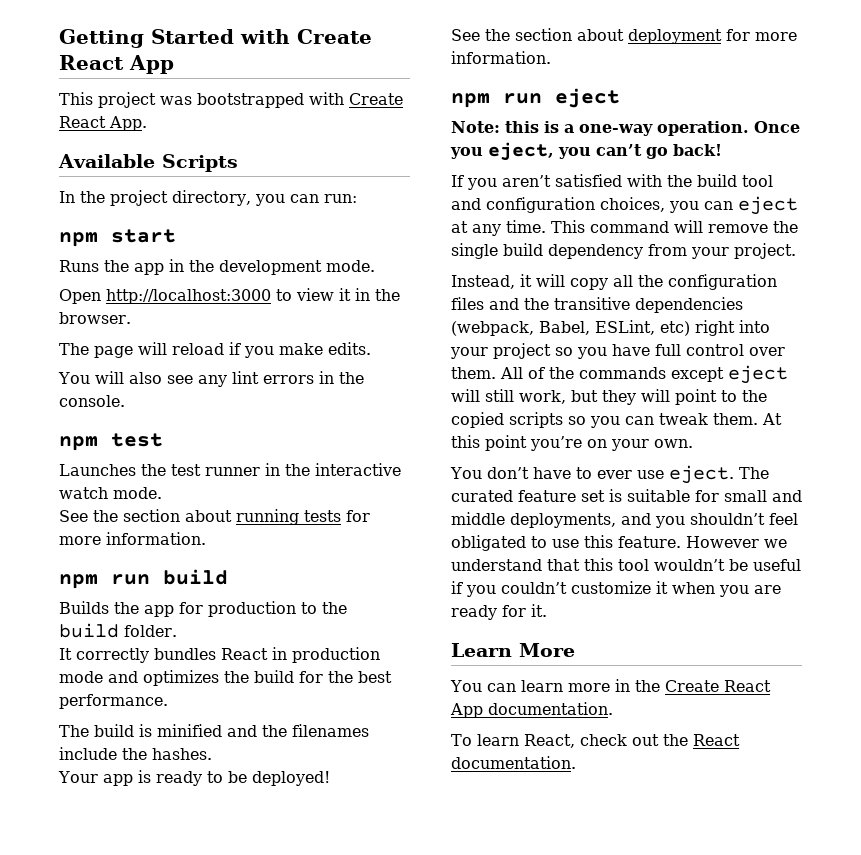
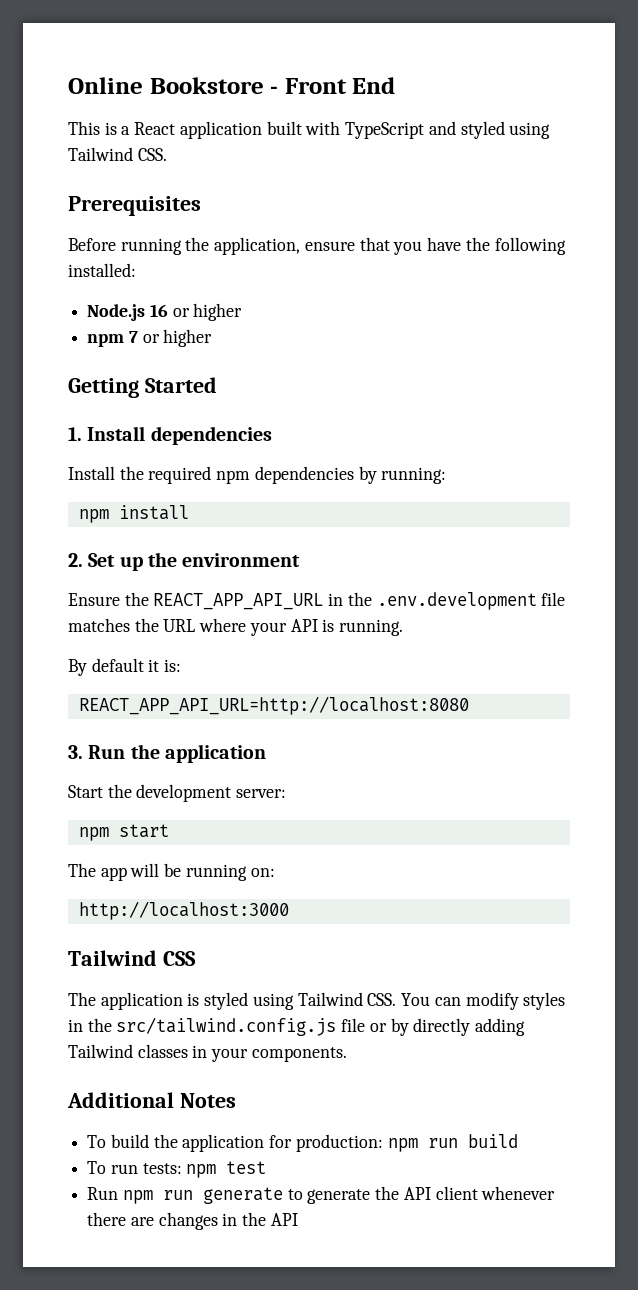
[59,29,372,48] [59,55,174,74] [59,92,403,108] [59,116,147,131] [58,154,238,172] [59,190,357,206] [59,229,176,247] [59,259,375,275] [59,288,400,304] [59,312,131,324] [59,342,371,358] [58,371,364,387] [59,395,125,407] [59,433,163,451] [59,463,401,476] [59,487,162,499] [59,509,370,525] [59,532,206,545] [59,569,228,589] [59,601,347,617] [59,623,177,638] [59,647,380,663] [59,670,392,686] [59,694,168,709] [59,724,369,737] [59,747,212,760] [58,770,330,786] [451,28,797,44] [451,51,551,64] [451,88,620,108] [451,121,800,136] [450,142,722,161] [451,174,773,190] [451,196,798,215] [451,220,798,236] [451,243,796,259] [451,274,777,290] [451,297,743,313] [451,320,770,336] [450,343,785,359] [451,365,788,384] [451,389,767,405] [451,412,782,428] [451,435,693,451] [450,465,769,484] [451,489,802,502] [451,512,798,528] [451,535,787,551] [451,558,801,571] [451,581,781,597] [451,604,547,620] [451,643,575,657] [450,679,771,692] [450,702,613,718] [451,734,740,748] [451,756,576,769] Getting Started with Create React App // This project was bootstrapped with Create React App. // Available Scripts // In the project directory, you can run: // npm start // Runs the app in the development mode. // Open http://localhost:3000 to view it in the browser. // The page will reload if you make edits. // You will also see any lint errors in the console. // npm test // Launches the test runner in the interactive watch mode. // See the section about running tests for more information. // npm run build // Builds the app for production to the build folder. // It correctly bundles React in production mode and optimizes the build for the best performance. // The build is minified and the filenames include the hashes. // Your app is ready to be deployed! // See the section about deployment for more information. // npm run eject // Note: this is a one-way operation. Once you eject, you can’t go back! // If you aren’t satisfied with the build tool and configuration choices, you can eject at any time. This command will remove the single build dependency from your project. // Instead, it will copy all the configuration files and the transitive dependencies (webpack, Babel, ESLint, etc) right into your project so you have full control over them. All of the commands except eject will still work, but they will point to the copied scripts so you can tweak them. At this point you’re on your own. // You don’t have to ever use eject. The curated feature set is suitable for small and middle deployments, and you shouldn’t feel obligated to use this feature. However we understand that this tool wouldn’t be useful if you couldn’t customize it when you are ready for it. // Learn More // You can learn more in the Create React App documentation. // To learn React, check out the React documentation. -> [68,77,396,94] [68,121,551,139] [68,147,167,161] [68,196,201,216] [68,237,566,255] [68,263,136,277] [87,303,243,321] [87,329,213,347] [68,377,217,398] [68,426,272,445] [68,466,447,484] [78,505,189,523] [68,552,301,571] [68,592,566,610] [68,618,404,636] [68,658,182,676] [78,696,469,715] [68,744,266,763] [68,784,287,802] [78,824,169,841] [68,863,275,881] [78,901,289,920] [68,950,196,966] [68,992,566,1010] [68,1017,526,1036] [68,1044,347,1062] [67,1092,236,1108] [87,1134,518,1152] [87,1161,267,1178] [87,1186,556,1204] [87,1212,298,1230] Online Bookstore - Front End // This is a React application built with TypeScript and styled using Tailwind CSS. // Prerequisites // Before running the application, ensure that you have the following installed: // Node.js 16 or higher // npm 7 or higher // Getting Started // 1. Install dependencies // Install the required npm dependencies by running: // npm install // 2. Set up the environment // Ensure the REACT_APP_API_URL in the .env.development file matches the URL where your API is running. // By default it is: // REACT_APP_API_URL=http://localhost:8080 // 3. Run the application // Start the development server: // npm start // The app will be running on: // http://localhost:3000 // Tailwind CSS // The application is styled using Tailwind CSS. You can modify styles in the src/tailwind.config.js file or by directly adding Tailwind classes in your components. // Additional Notes // To build the application for production: npm run build // To run tests: npm test // Run npm run generate to generate the API client whenever there are changes in the API

